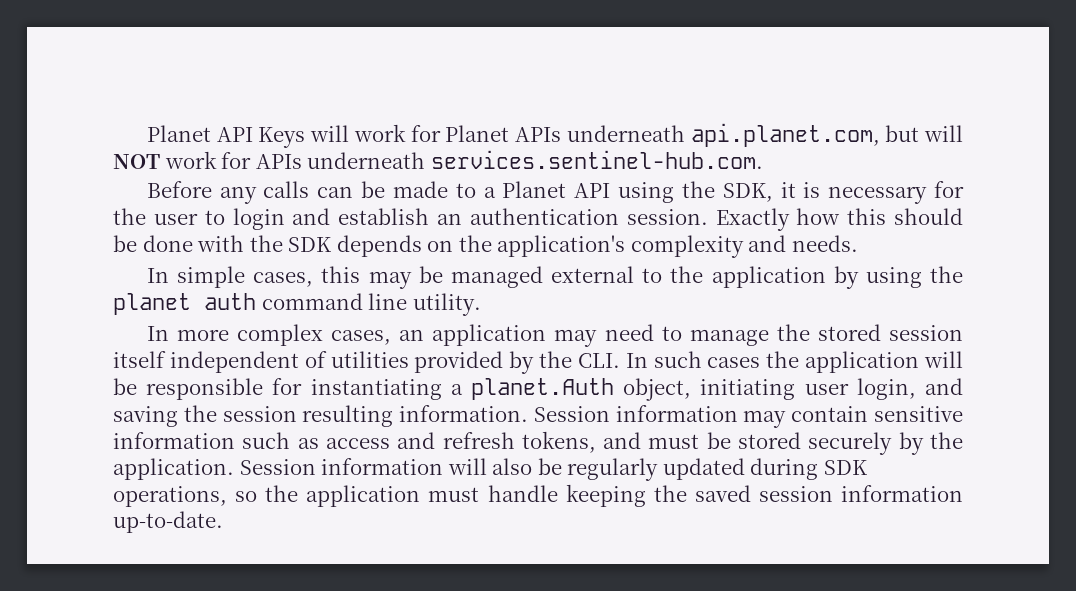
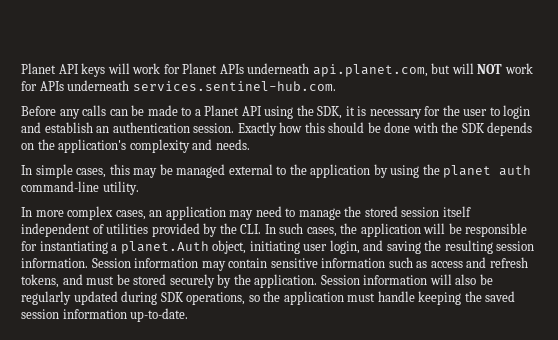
[146,125,306,148] Planet API Keys -> [21,63,106,77] Planet API keys
[261,293,408,310] command line -> [21,181,99,192] command-line
[707,357,761,368] cases -> [306,227,337,237] cases,
[222,405,394,427] session resulting -> [444,240,535,254] resulting session

